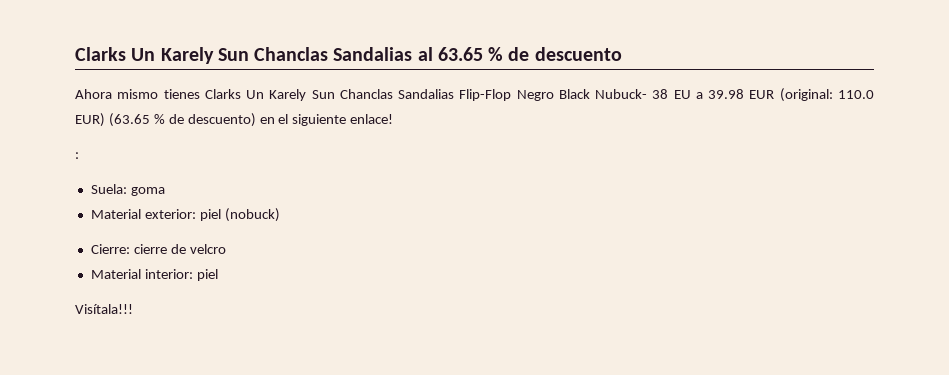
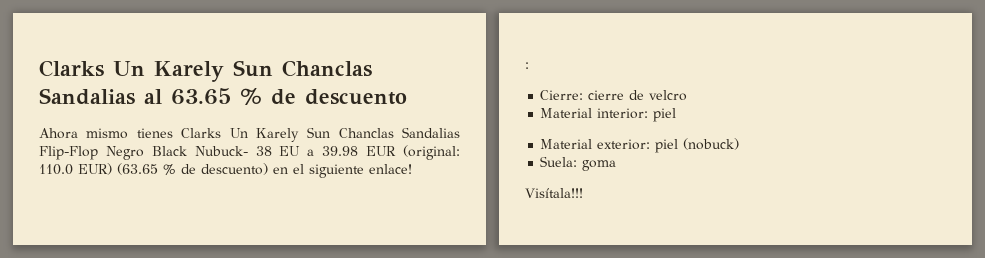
[90,184,165,196] [90,208,280,222] // Suela: goma // Material exterior: piel (nobuck) -> (529, 65) none
(218, 275) none -> [540,138,740,153] [540,156,617,171] // Material exterior: piel (nobuck) // Suela: goma

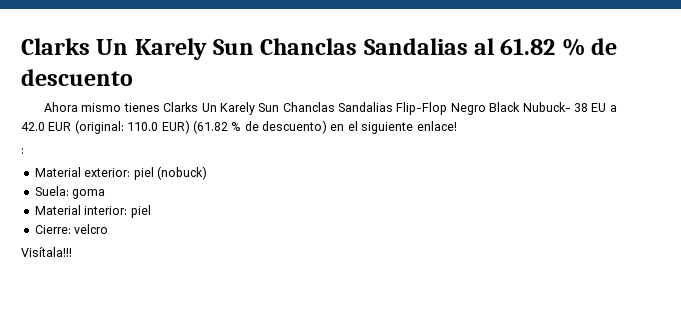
[171,88,231,105] 63.65 -> [500,38,556,55] 61.82
[322,146,359,156] 39.98 -> [21,122,45,131] 42.0
[117,163,158,175] (63.65 -> [192,120,228,134] (61.82
[540,90,688,101] [540,108,677,122] // Cierre: cierre de velcro // Material interior: piel -> (24, 151) none
(617, 165) none -> [34,205,151,218] [34,224,109,234] // Material interior: piel // Cierre: velcro

